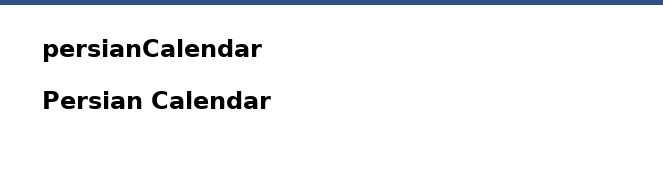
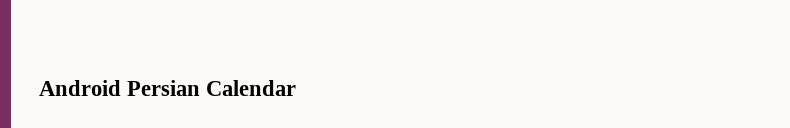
[42,39,262,62] persianCalendar // -> [39,80,121,96] Android

